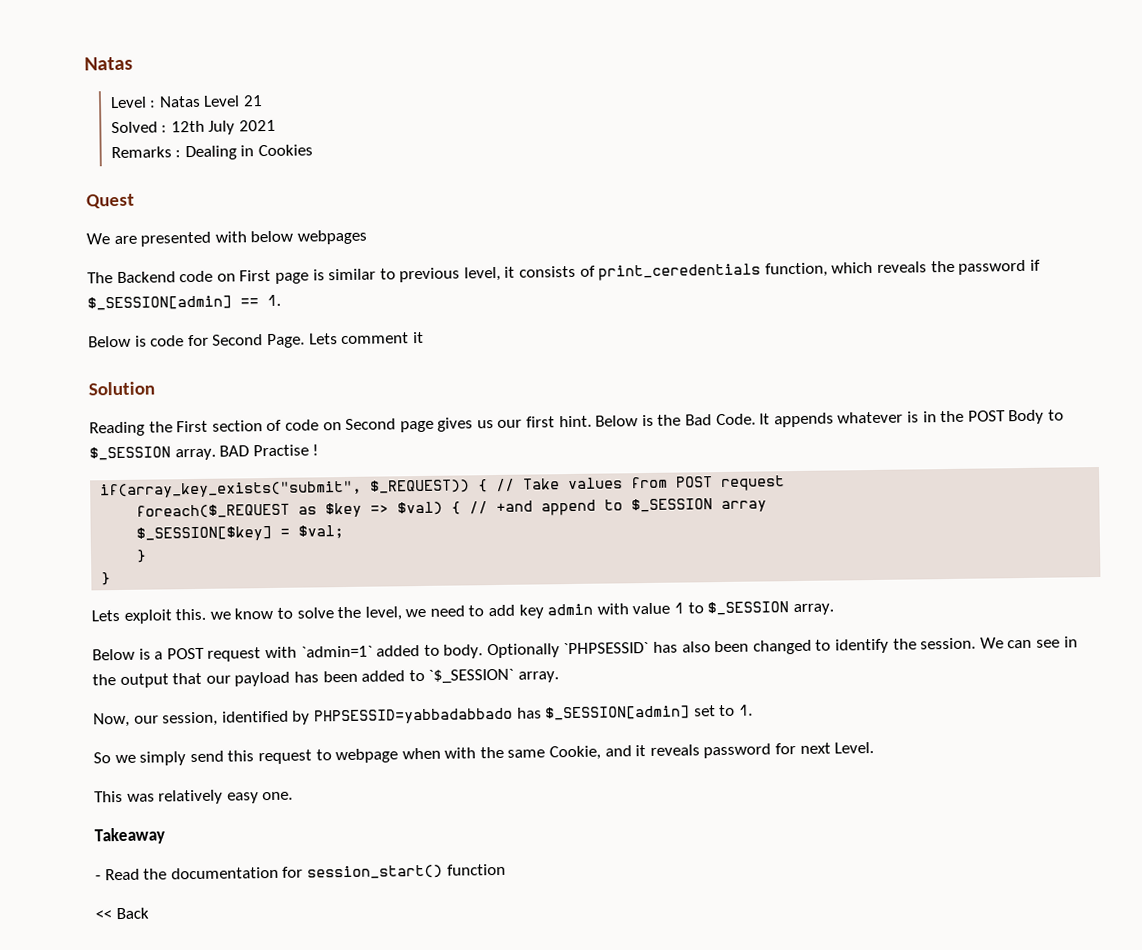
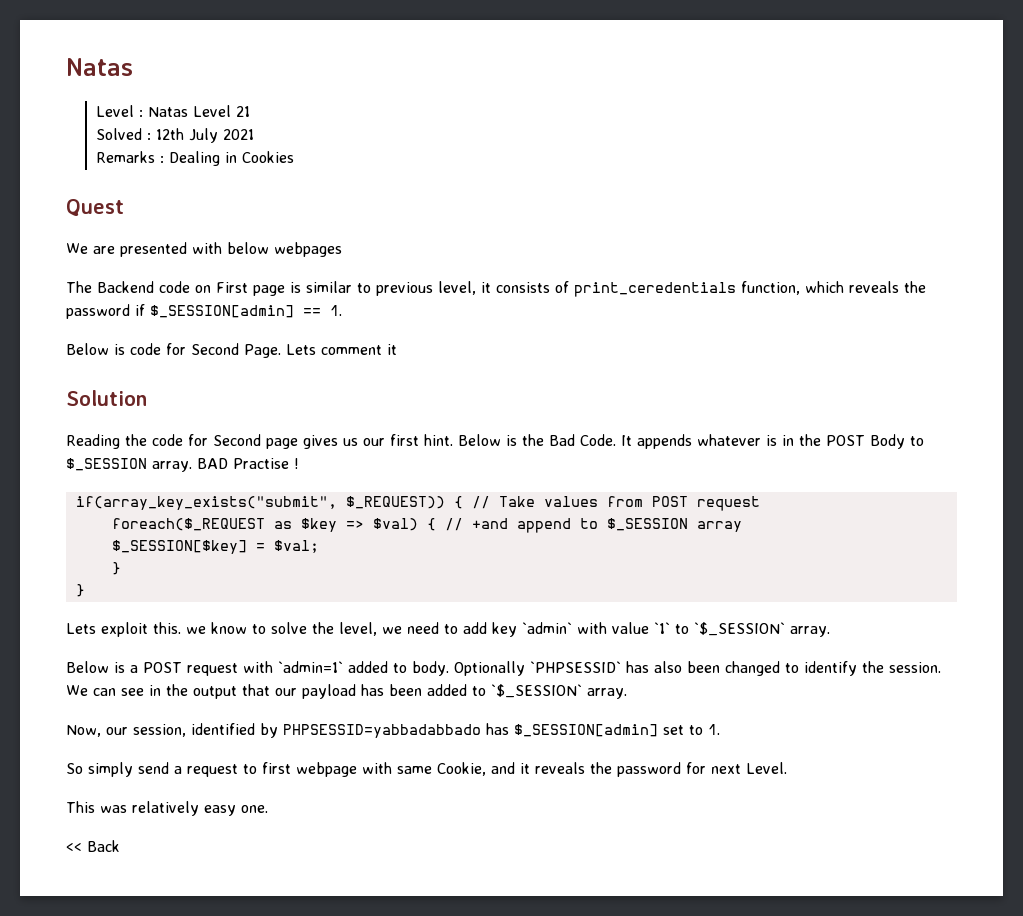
[176,419,342,433] First section of code on -> [152,434,208,446] code for
[547,603,594,616] admin -> [522,622,572,634] `admin`
[674,601,790,616] 1 to $_SESSION -> [654,622,785,636] `1` to `$_SESSION`
[114,754,136,764] we -> (83, 768) none
[227,750,255,762] this -> [174,766,182,774] a
[335,746,504,764] webpage when with the -> [262,762,392,777] first webpage with
(700, 750) none -> [590,762,612,774] the
[94,827,165,845] [95,863,506,881] // Takeaway // - Read the documentation for session_start() function -> (268, 809) none

